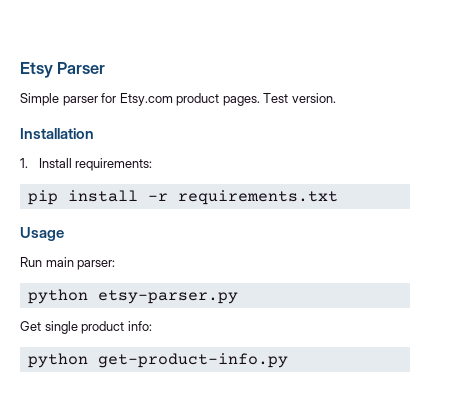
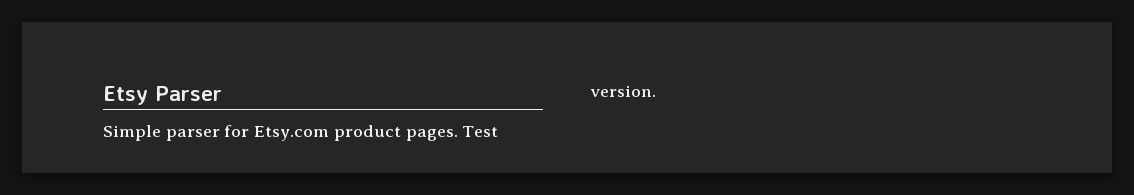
[20,128,94,139] [20,158,153,171] [27,190,338,205] [20,227,64,241] [20,257,116,270] [27,289,238,304] [20,321,152,334] [27,353,288,368] // Installation // 1. Install requirements: // pip install -r requirements.txt // Usage // Run main parser: // python etsy-parser.py // Get single product info: // python get-product-info.py -> (656, 91) none

